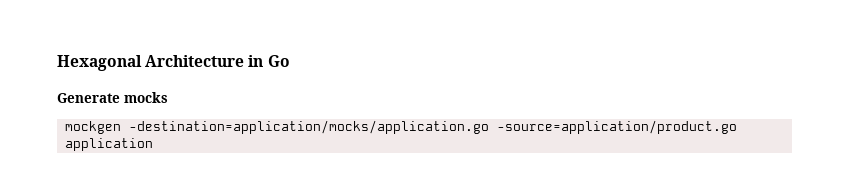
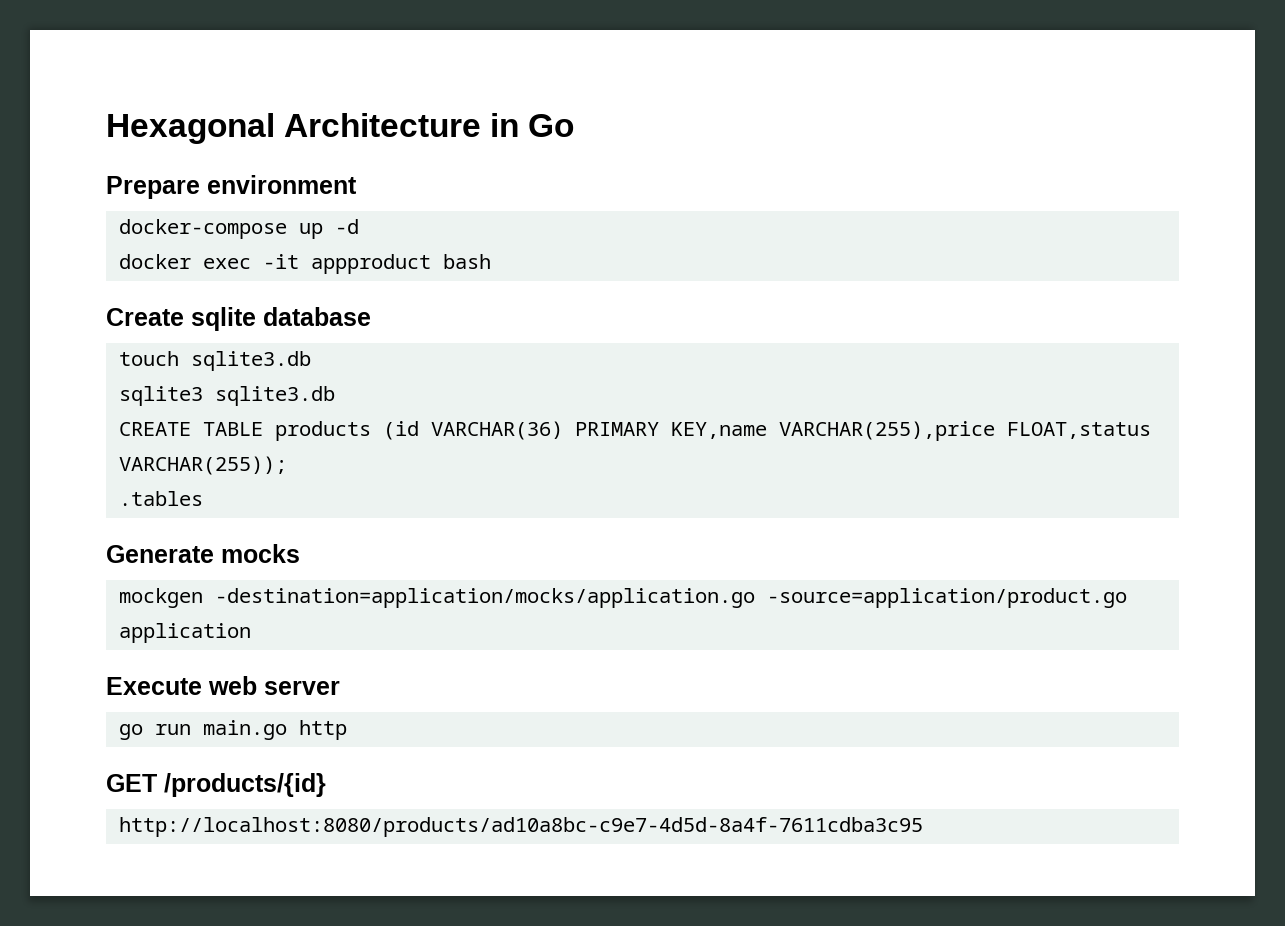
(290, 61) none -> [106,175,357,199] [118,219,359,239] [118,254,491,274] [106,307,371,331] [118,351,311,371] [118,386,335,406] [118,421,1151,441] [118,456,287,475] [118,491,203,506] // Prepare environment // docker-compose up -d // docker exec -it appproduct bash // Create sqlite database // touch sqlite3.db // sqlite3 sqlite3.db // CREATE TABLE products (id VARCHAR(36) PRIMARY KEY,name VARCHAR(255),price FLOAT,status VARCHAR(255)); // .tables
(153, 144) none -> [106,676,340,695] [118,720,347,740] [106,773,326,797] [118,817,923,837] // Execute web server // go run main.go http // GET /products/{id} // http://localhost:8080/products/ad10a8bc-c9e7-4d5d-8a4f-7611cdba3c95

